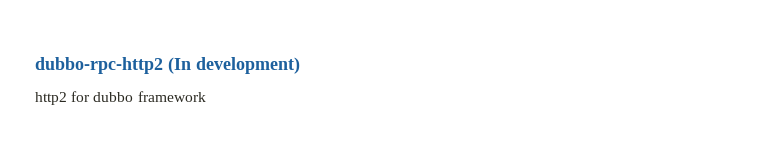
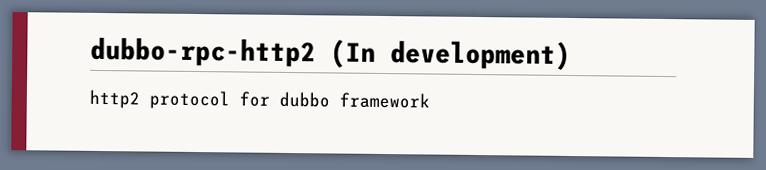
(67, 98) none -> [149,90,230,110] protocol

